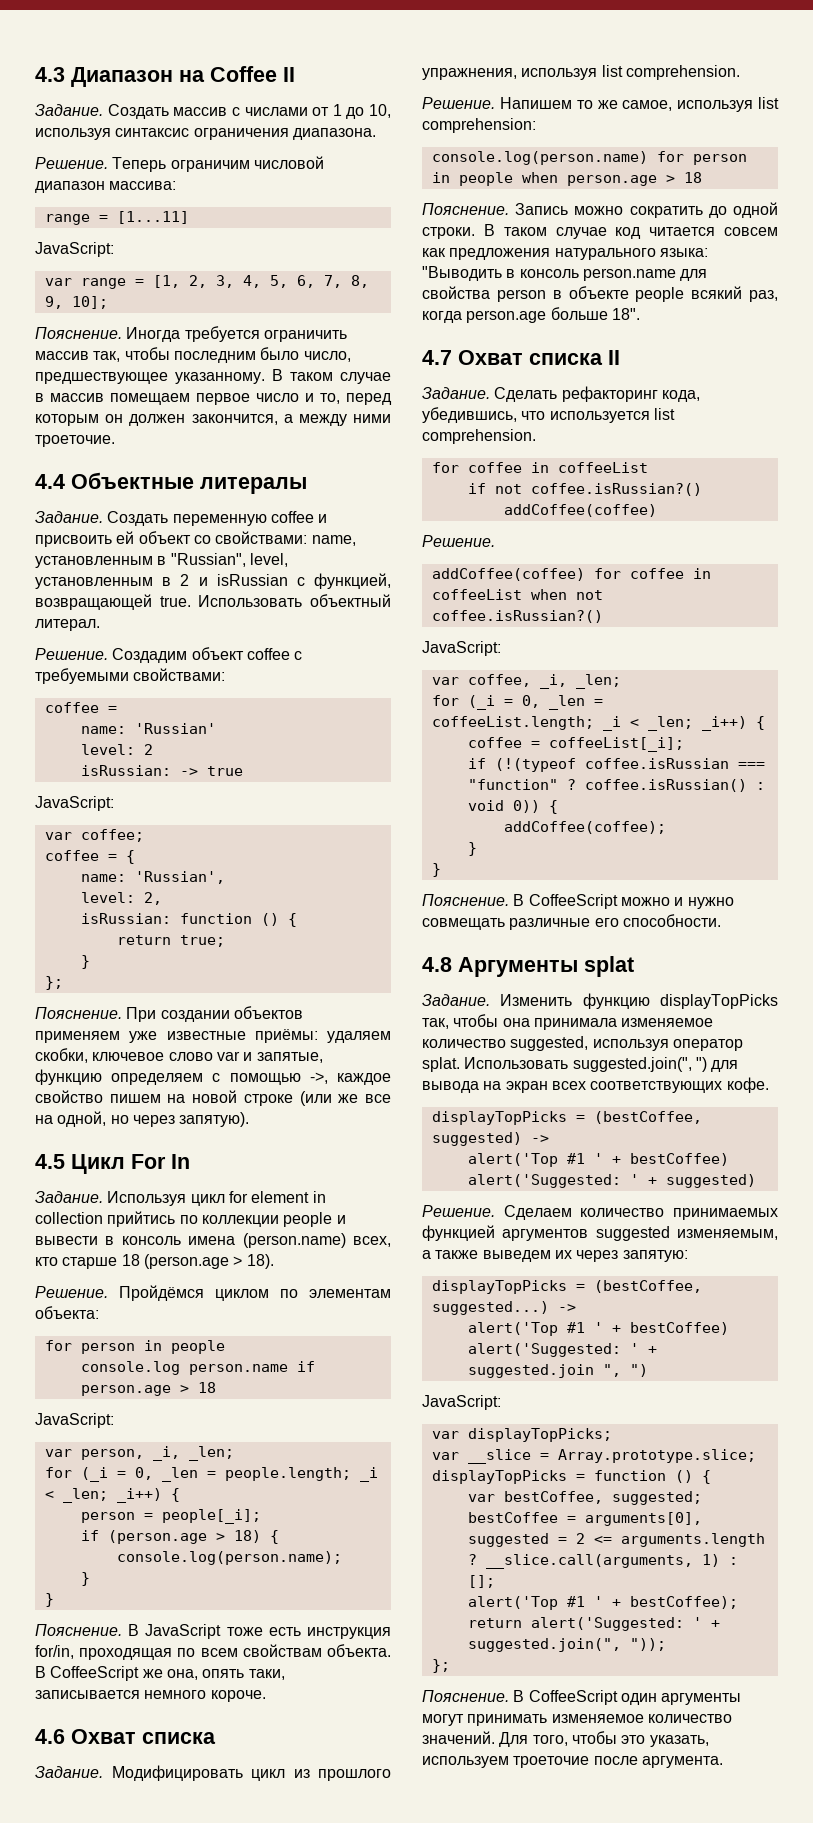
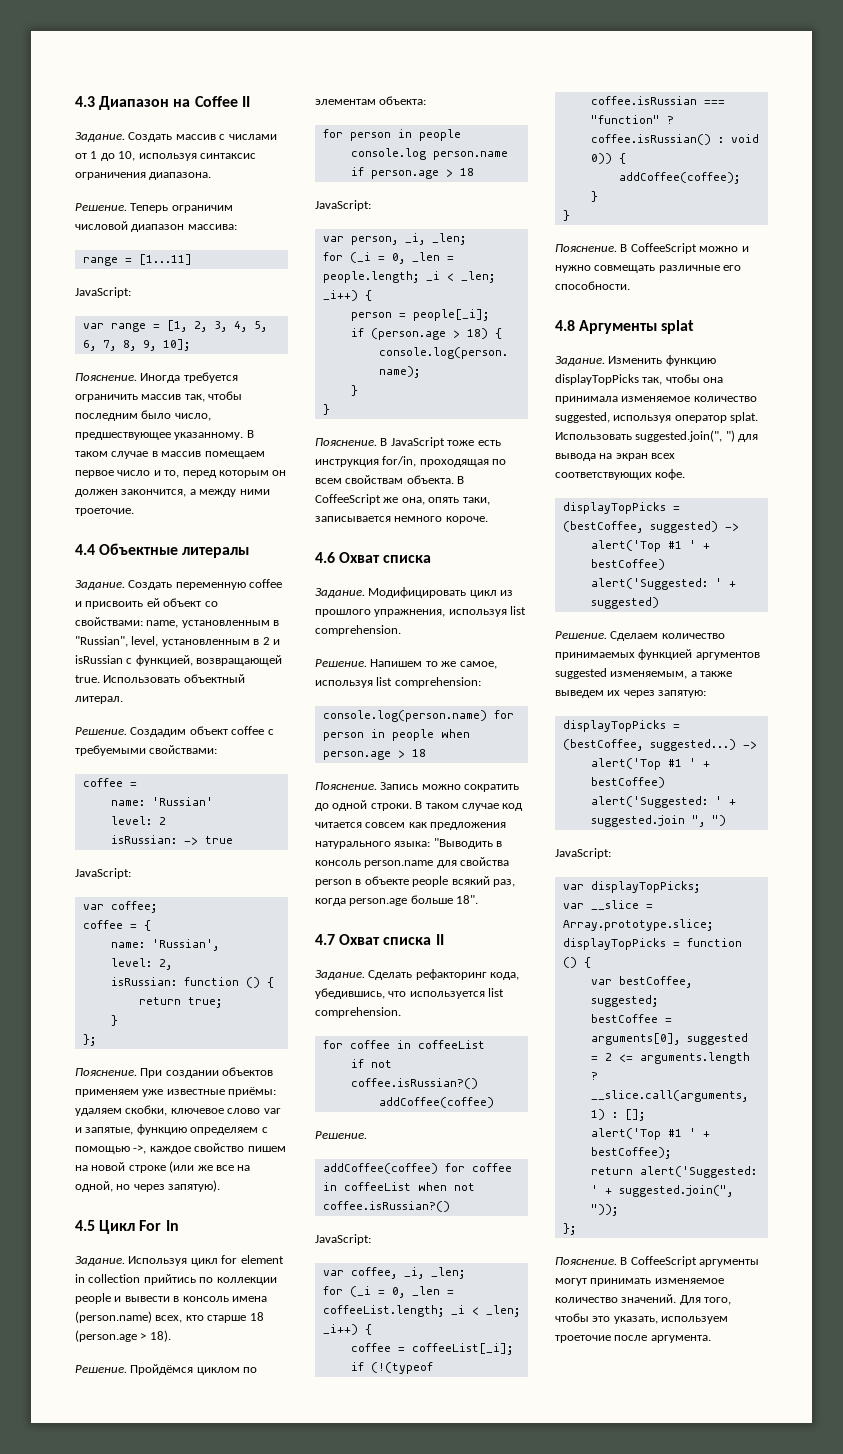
[620,1693,657,1705] один -> (697, 1261) none

